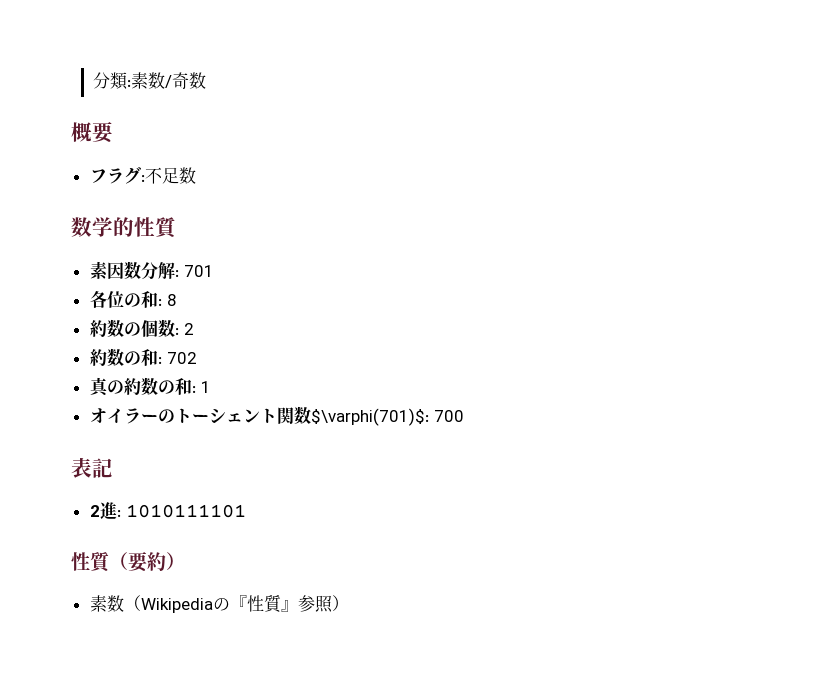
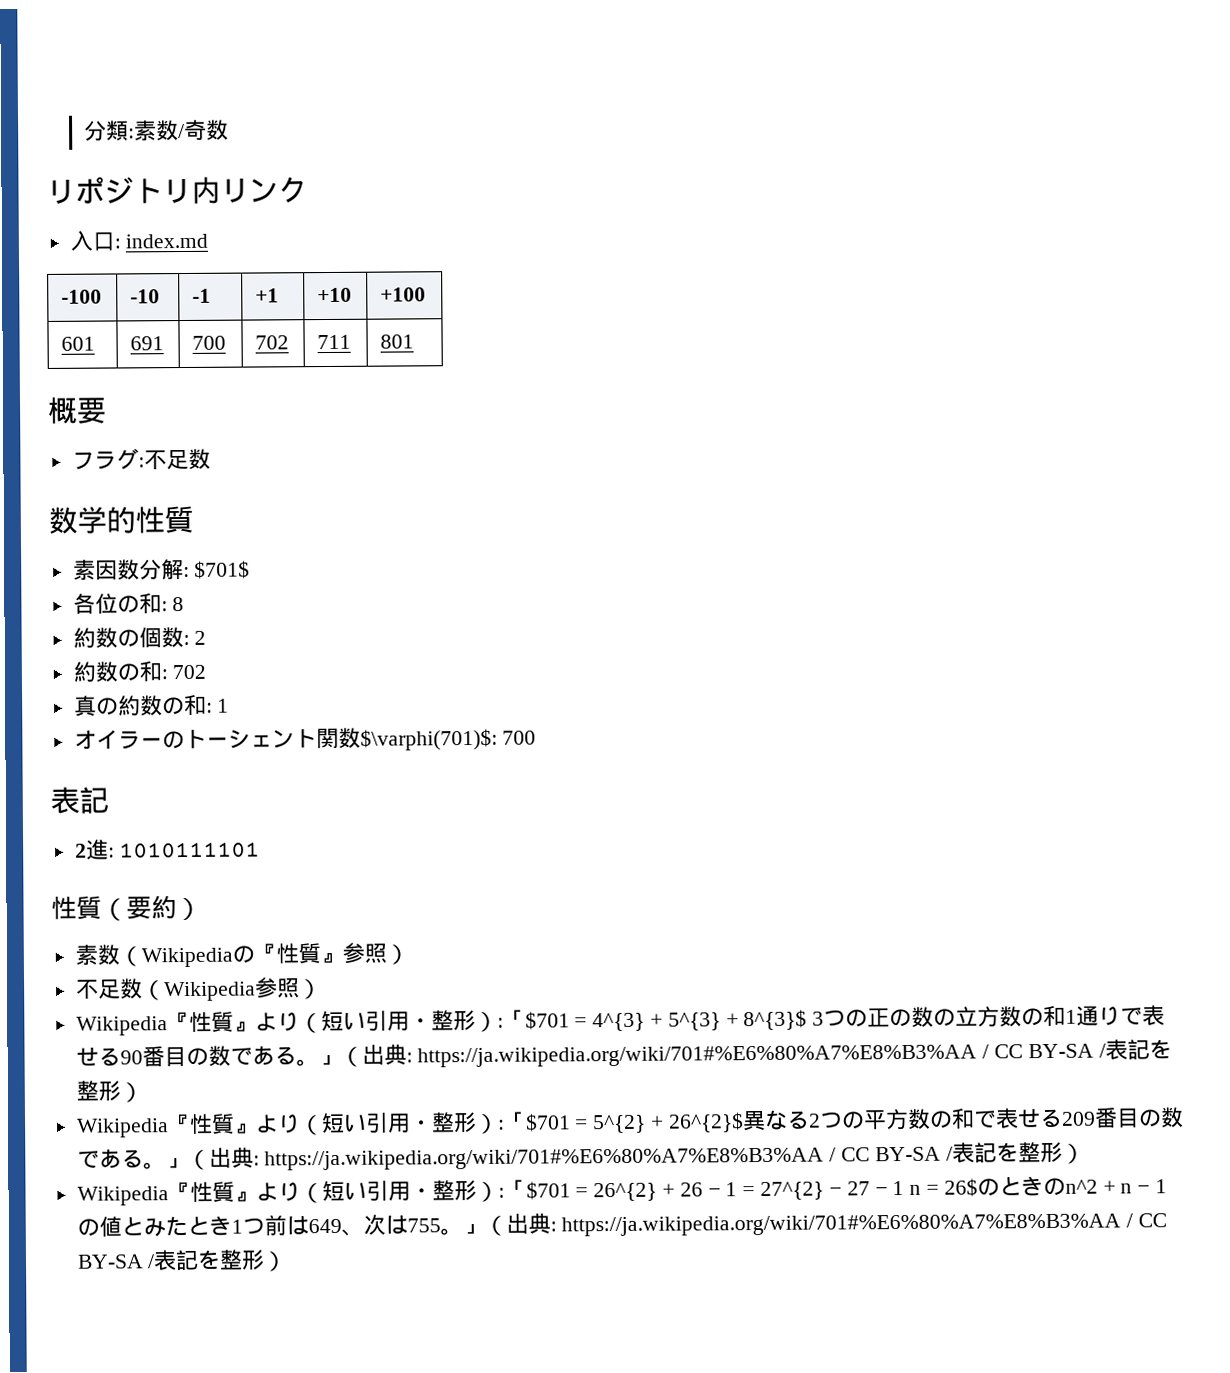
(207, 80) none -> [46,176,308,204] [69,230,209,251] [61,289,103,304] [130,289,161,304] [192,288,212,303] [255,288,280,303] [317,287,353,303] [380,287,427,302] [61,336,96,351] [130,336,165,351] [192,335,227,350] [255,335,290,350] [317,334,352,350] [380,334,415,349] // リポジトリ内リンク // 入口: index.md // -100 | -10 | -1 | +1 | +10 | +100 // 601 | 691 | 700 | 702 | 711 | 801
[183,265,214,277] 701 -> [194,560,251,579] $701$
(349, 603) none -> [75,977,322,1002] [75,1005,1166,1036] [75,1039,1172,1068] [75,1080,143,1103] [76,1107,1184,1138] [76,1141,1085,1171] [76,1176,1167,1206] [76,1213,1168,1237] [76,1249,288,1272] // 不足数（Wikipedia参照） // Wikipedia『性質』より（短い引用・整形）:「$701 = 4^{3} + 5^{3} + 8^{3}$ 3つの正の数の立方数の和1通りで表せる90番目の数である。」（出典: https://ja.wikipedia.org/wiki/701#%E6%80%A7%E8%B3%AA / CC BY-SA /表記を整形） // Wikipedia『性質』より（短い引用・整形）:「$701 = 5^{2} + 26^{2}$異なる2つの平方数の和で表せる209番目の数である。」（出典: https://ja.wikipedia.org/wiki/701#%E6%80%A7%E8%B3%AA / CC BY-SA /表記を整形） // Wikipedia『性質』より（短い引用・整形）:「$701 = 26^{2} + 26 − 1 = 27^{2} − 27 − 1 n = 26$のときのn^2 + n − 1の値とみたとき1つ前は649、次は755。」（出典: https://ja.wikipedia.org/wiki/701#%E6%80%A7%E8%B3%AA / CC BY-SA /表記を整形）

